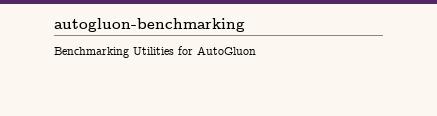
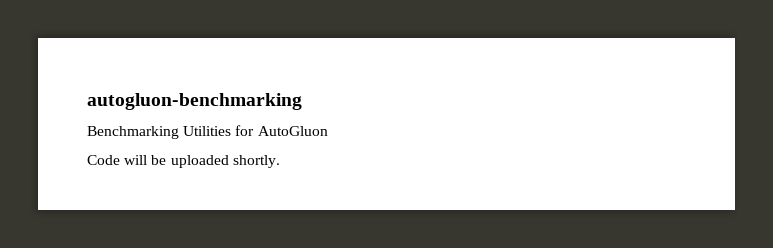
(256, 50) none -> [87,155,280,168] // Code will be uploaded shortly.

